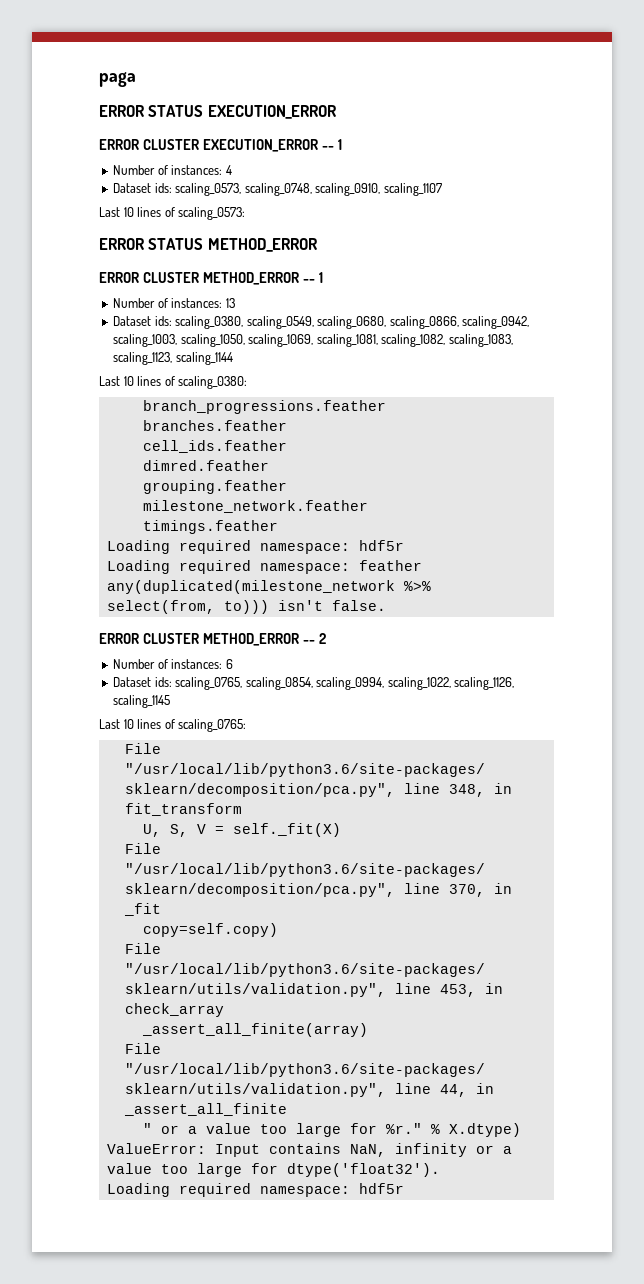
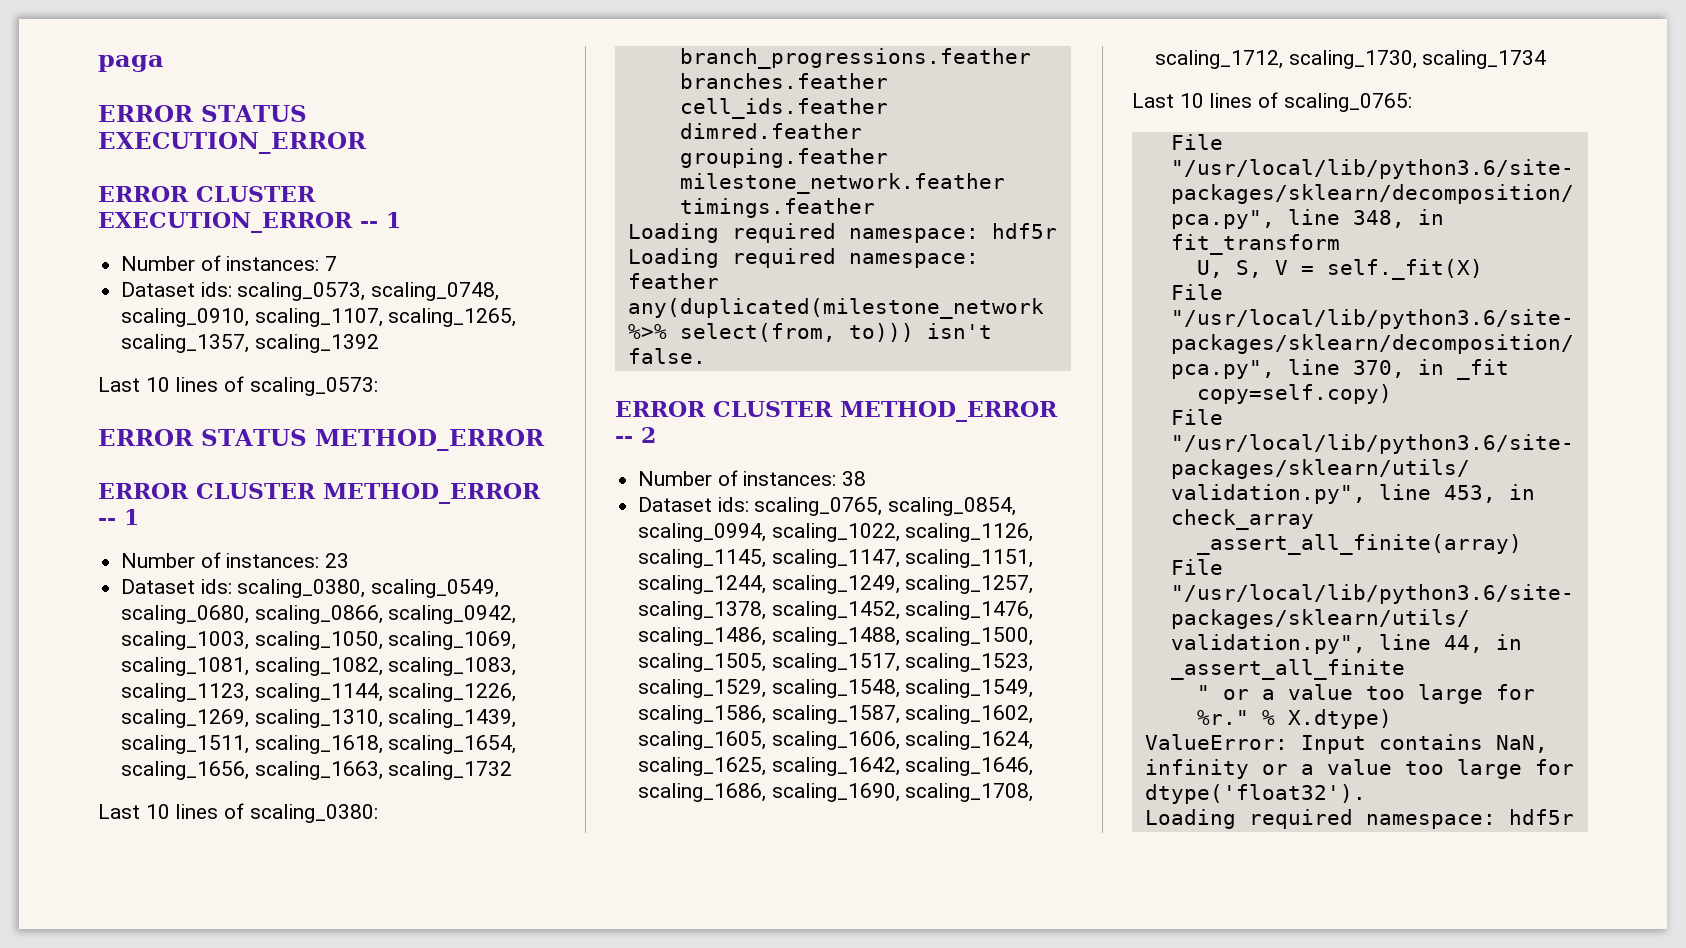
[225,165,232,175] 4 -> [325,256,338,271] 7
[383,183,442,196] scaling_1107 -> [254,308,517,327] [121,334,379,353] scaling_1107, scaling_1265, scaling_1357, scaling_1392
[225,298,235,308] 13 -> [325,553,350,568] 23
[175,352,233,365] scaling_1144 -> [254,683,517,702] [121,709,517,728] [121,735,517,754] [121,761,513,780] scaling_1144, scaling_1226, scaling_1269, scaling_1310, scaling_1439, scaling_1511, scaling_1618, scaling_1654, scaling_1656, scaling_1663, scaling_1732
[225,659,233,669] 6 -> [842,471,867,486] 38
[113,695,171,708] scaling_1145 -> [638,549,1034,568] [638,575,1034,594] [638,601,1034,620] [638,627,1034,646] [638,653,1034,672] [638,679,1034,698] [638,705,1034,724] [638,731,1034,750] [638,757,1034,776] [638,783,1034,802] [1155,50,1547,69] scaling_1145, scaling_1147, scaling_1151, scaling_1244, scaling_1249, scaling_1257, scaling_1378, scaling_1452, scaling_1476, scaling_1486, scaling_1488, scaling_1500, scaling_1505, scaling_1517, scaling_1523, scaling_1529, scaling_1548, scaling_1549, scaling_1586, scaling_1587, scaling_1602, scaling_1605, scaling_1606, scaling_1624, scaling_1625, scaling_1642, scaling_1646, scaling_1686, scaling_1690, scaling_1708, scaling_1712, scaling_1730, scaling_1734

